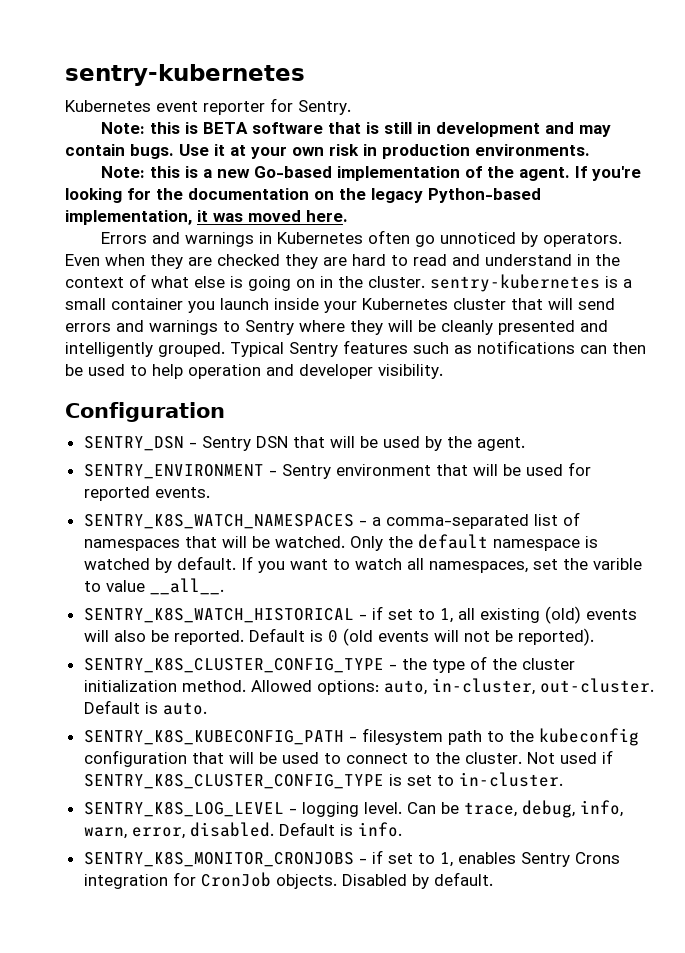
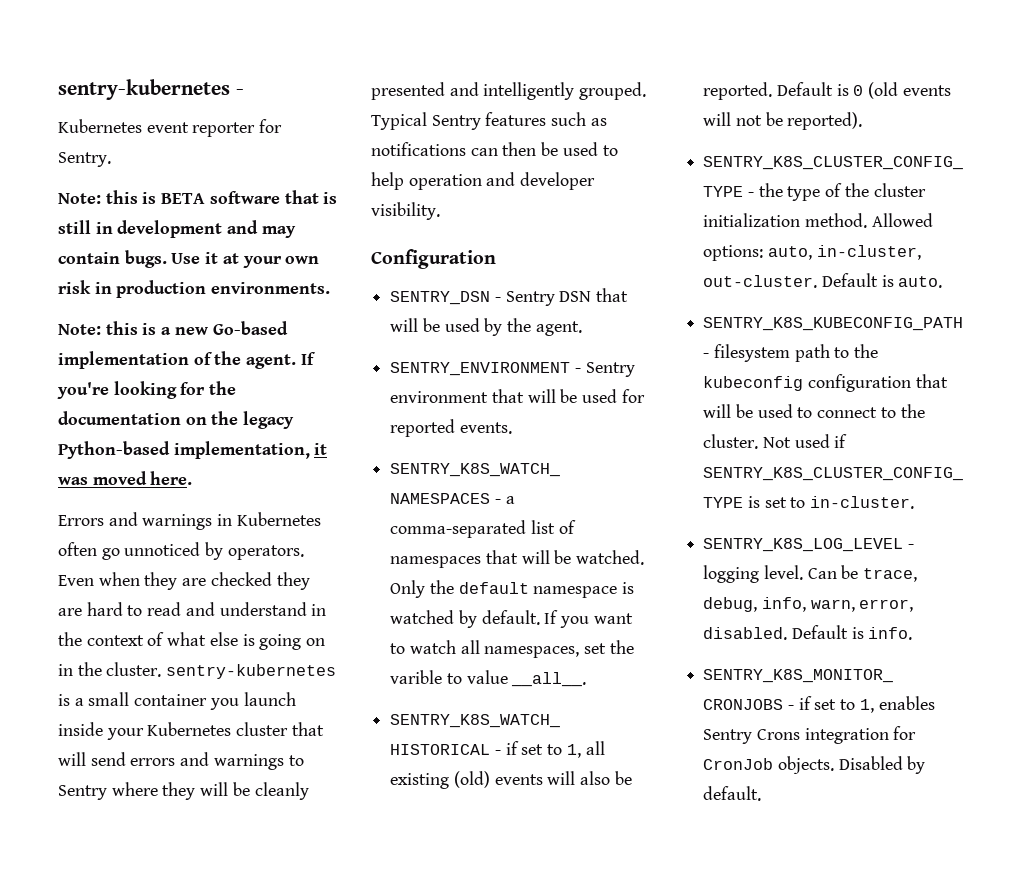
[65,64,305,86] sentry-kubernetes -> [58,79,244,100] sentry-kubernetes -

